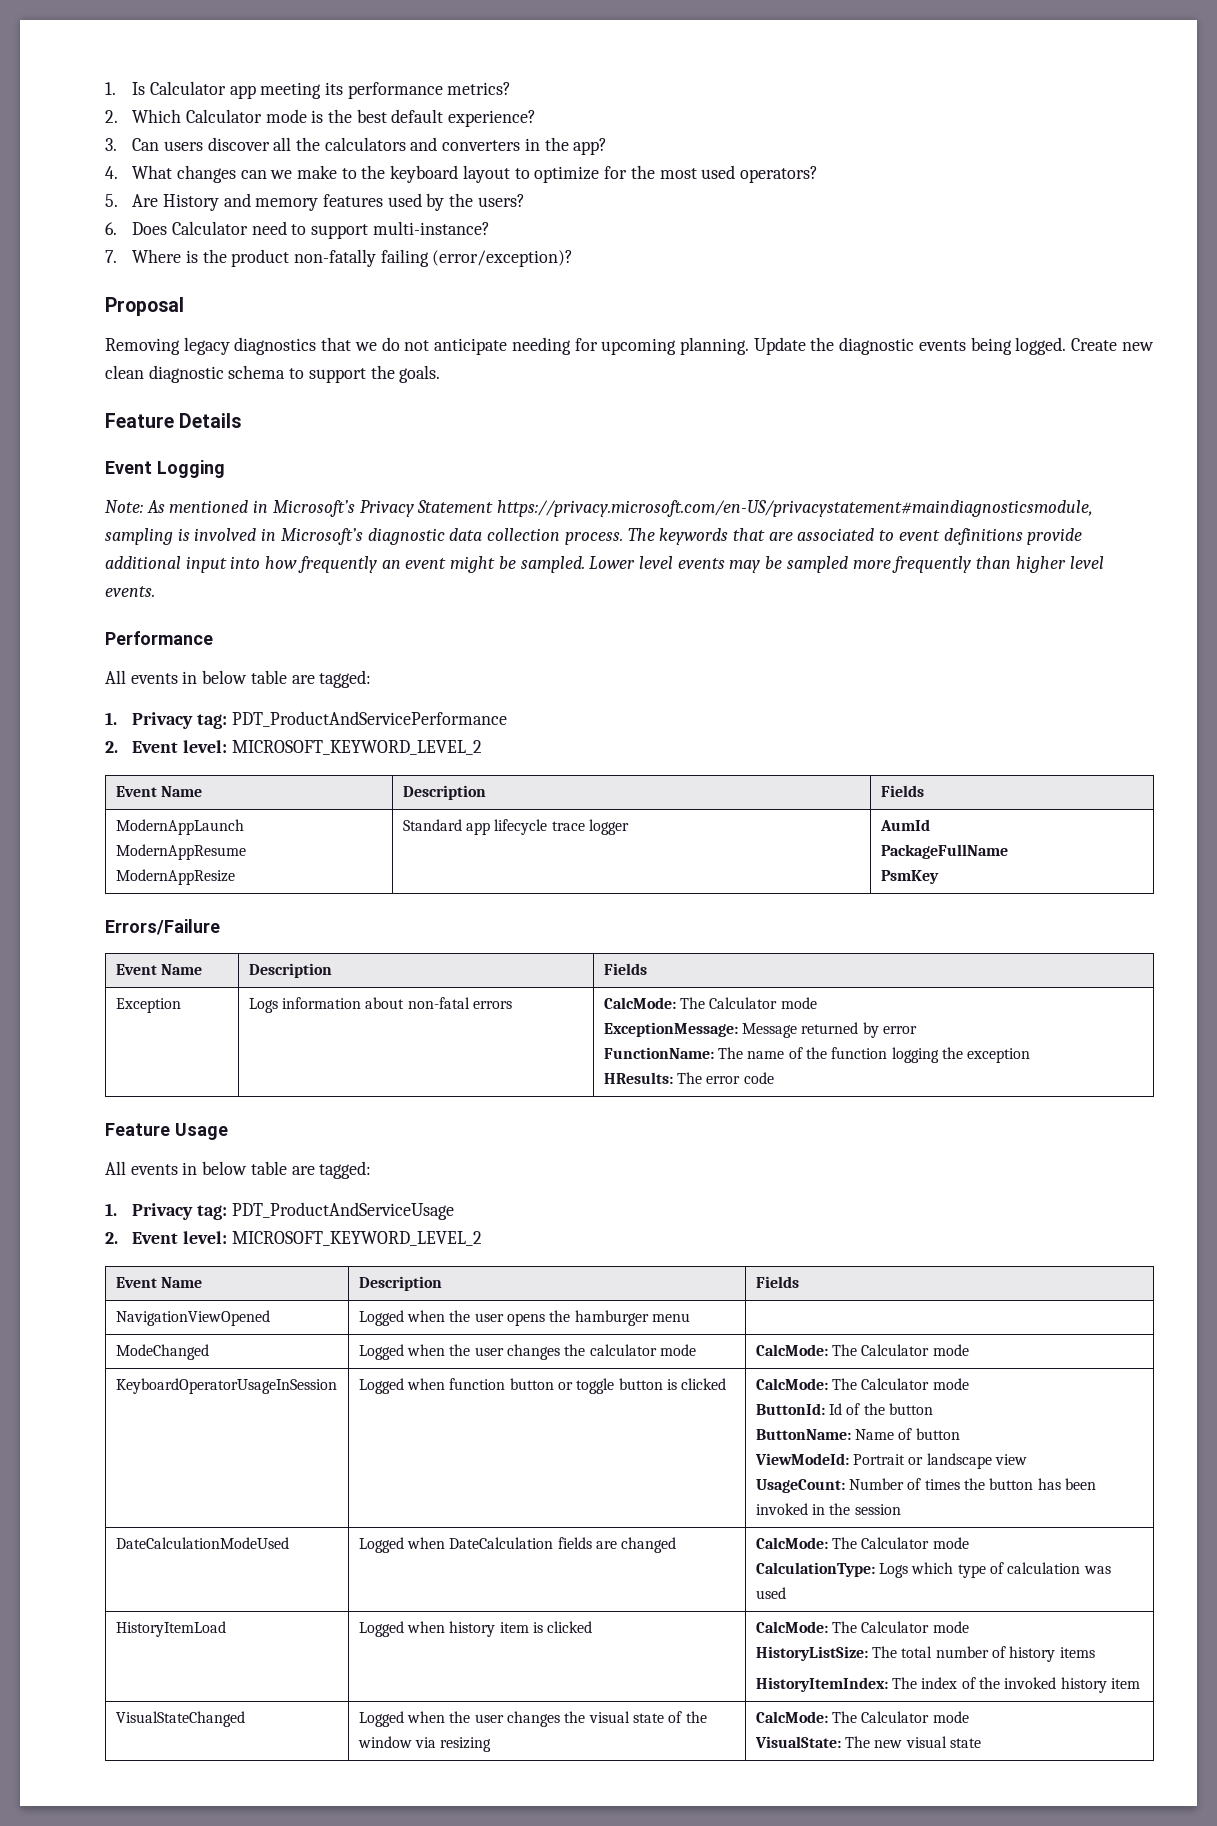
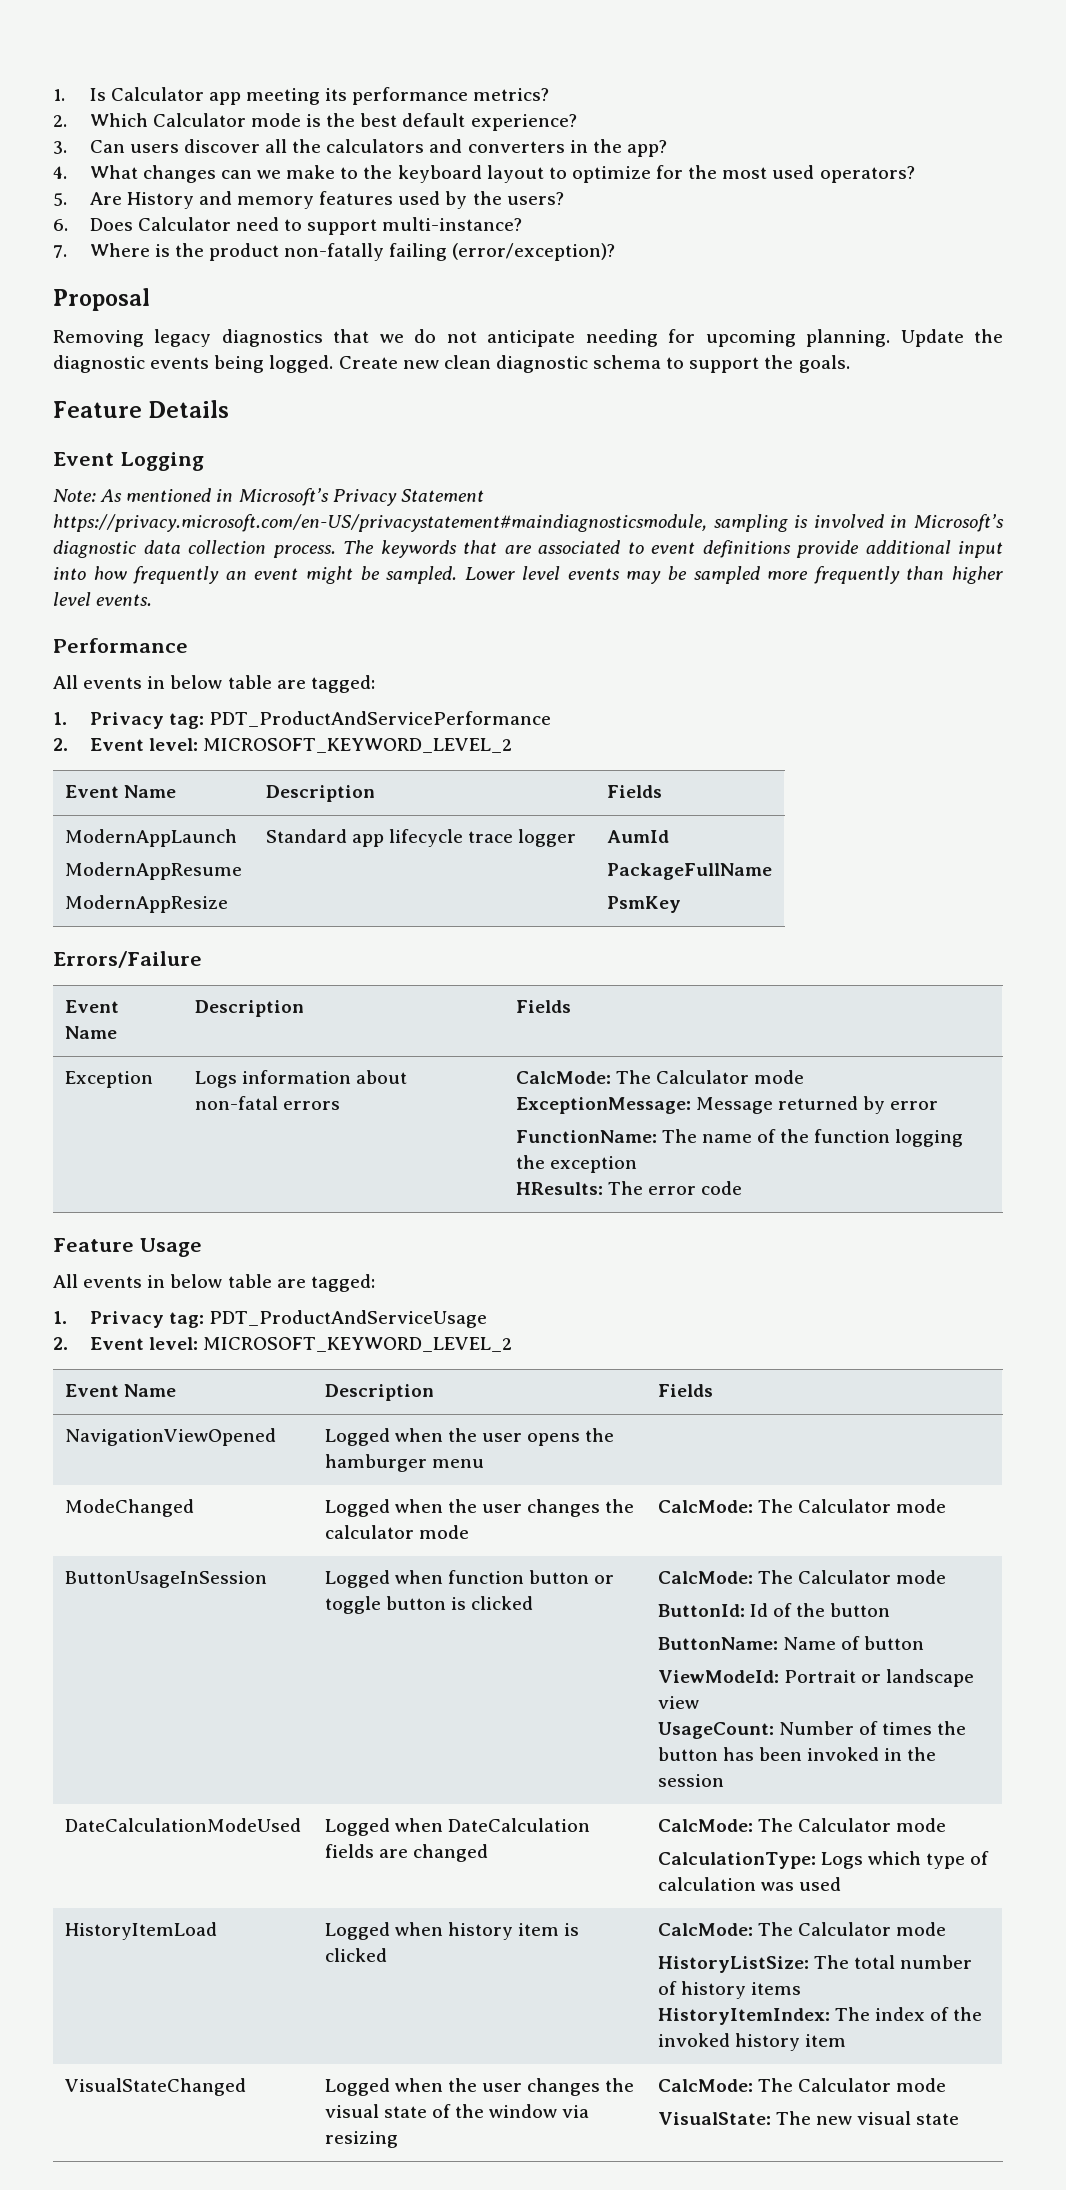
[115,1378,337,1394] KeyboardOperatorUsageInSession -> [64,1571,267,1588] ButtonUsageInSession

